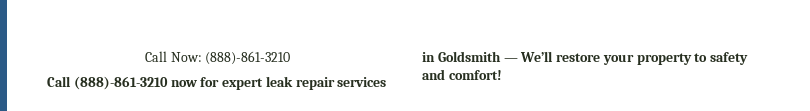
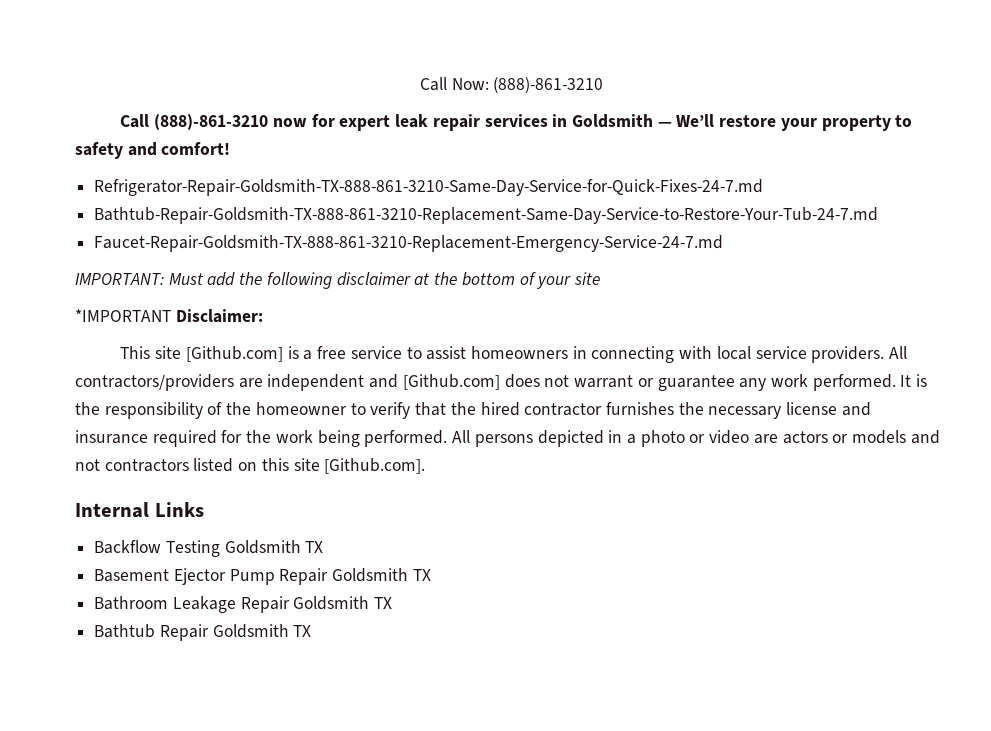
(502, 75) none -> [94,179,764,196] [94,207,879,224] [94,235,724,252] [75,272,600,289] [75,309,263,323] [120,346,908,363] [75,374,928,391] [75,402,871,419] [75,430,940,447] [75,458,426,474] [75,502,204,518] [94,540,324,557] [94,568,431,585] [94,596,393,613] [94,624,312,641] // Refrigerator-Repair-Goldsmith-TX-888-861-3210-Same-Day-Service-for-Quick-Fixes-24-7.md // Bathtub-Repair-Goldsmith-TX-888-861-3210-Replacement-Same-Day-Service-to-Restore-Your-Tub-24-7.md // Faucet-Repair-Goldsmith-TX-888-861-3210-Replacement-Emergency-Service-24-7.md // IMPORTANT: Must add the following disclaimer at the bottom of your site // *IMPORTANT Disclaimer: // This site [Github.com] is a free service to assist homeowners in connecting with local service providers. All contractors/providers are independent and [Github.com] does not warrant or guarantee any work performed. It is the responsibility of the homeowner to verify that the hired contractor furnishes the necessary license and insurance required for the work being performed. All persons depicted in a photo or video are actors or models and not contractors listed on this site [Github.com]. // Internal Links // Backflow Testing Goldsmith TX // Basement Ejector Pump Repair Goldsmith TX // Bathroom Leakage Repair Goldsmith TX // Bathtub Repair Goldsmith TX

